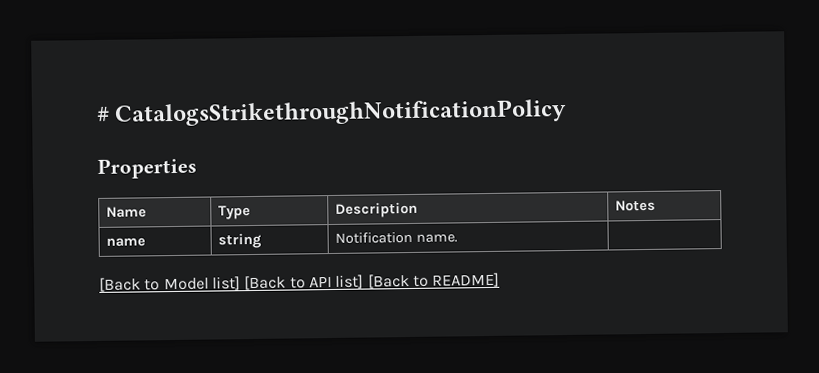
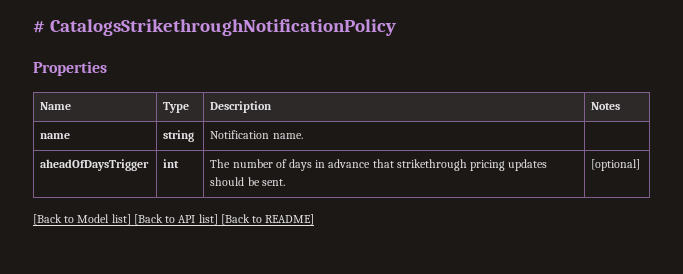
(458, 238) none -> [40,159,150,171] [163,159,180,168] [210,159,548,171] [210,177,285,186] [591,159,641,171] // aheadOfDaysTrigger | int | The number of days in advance that strikethrough pricing updates should be sent. | [optional]

